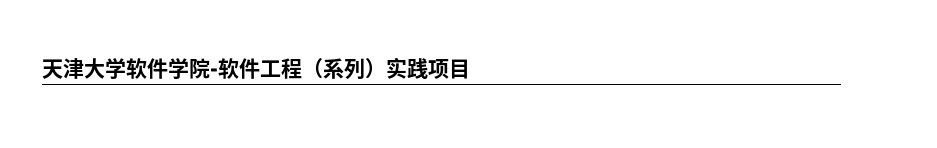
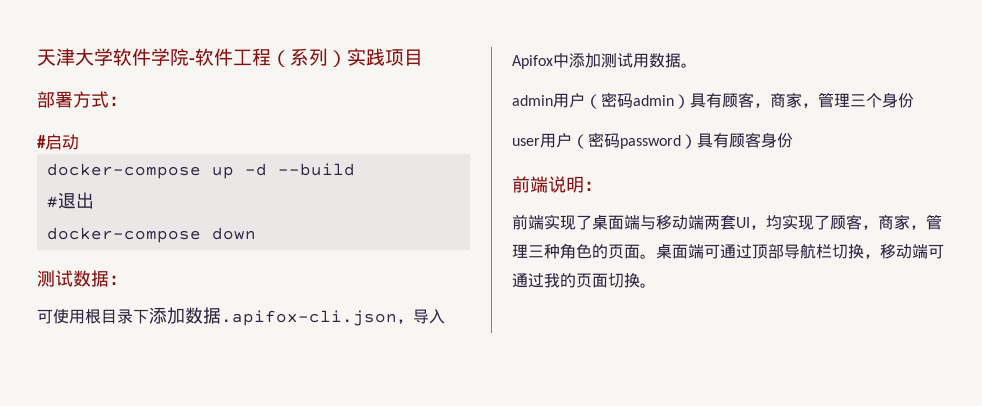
(470, 69) none -> [37,91,127,108] [37,134,79,150] [46,163,355,179] [46,192,94,209] [46,227,256,243] [37,270,127,287] [37,307,445,326] [512,53,697,69] [512,92,914,109] [512,132,793,149] [512,176,602,193] [512,214,942,230] [512,243,944,259] [512,273,656,288] // 部署方式： // #启动 // docker-compose up -d --build // #退出 // docker-compose down // 测试数据： // 可使用根目录下添加数据.apifox-cli.json，导入Apifox中添加测试用数据。 // admin用户（密码admin）具有顾客，商家，管理三个身份 // user用户（密码password）具有顾客身份 // 前端说明： // 前端实现了桌面端与移动端两套UI，均实现了顾客，商家，管理三种角色的页面。桌面端可通过顶部导航栏切换，移动端可通过我的页面切换。

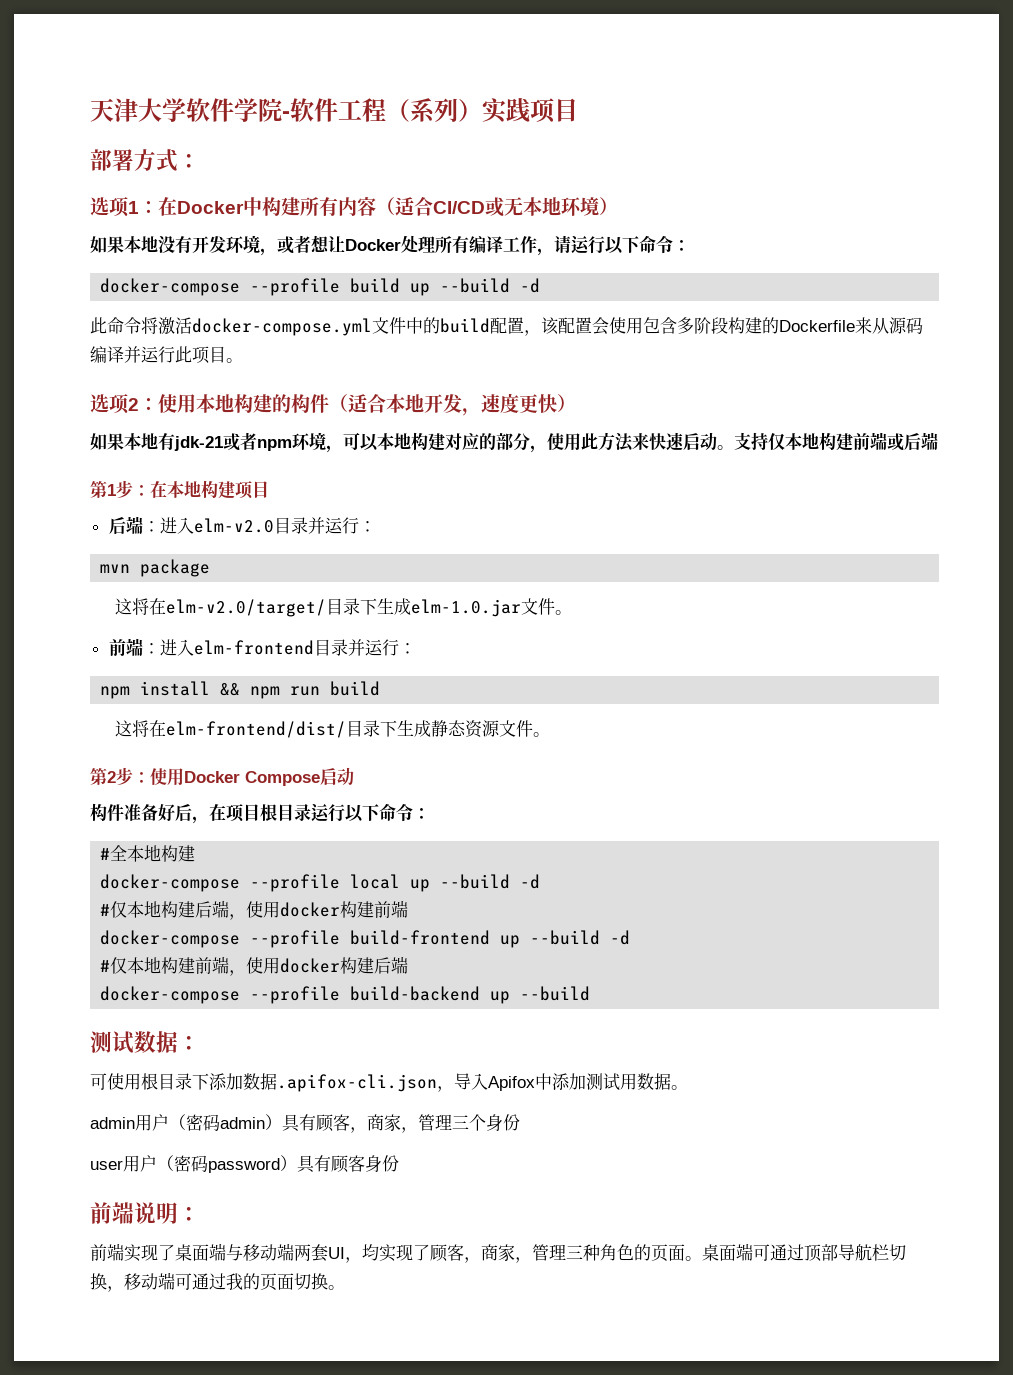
[37,134,79,150] [46,163,355,179] [46,192,94,209] [46,227,256,243] #启动 // docker-compose up -d --build // #退出 // docker-compose down -> [90,197,618,217] [90,235,690,256] [100,278,541,296] [90,317,923,336] [90,346,243,364] [90,393,576,416] [90,432,938,453] [90,480,269,499] [108,516,376,535] [100,559,211,577] [114,598,572,617] [108,638,416,656] [100,681,381,699] [114,720,550,738] [90,767,354,786] [90,803,430,824] [100,845,196,862] [100,874,541,892] [100,900,409,920] [100,930,631,948] [100,956,409,976] [100,986,591,1004] 选项1：在Docker中构建所有内容（适合CI/CD或无本地环境） // 如果本地没有开发环境，或者想让Docker处理所有编译工作，请运行以下命令： // docker-compose --profile build up --build -d // 此命令将激活docker-compose.yml文件中的build配置，该配置会使用包含多阶段构建的Dockerfile来从源码编译并运行此项目。 // 选项2：使用本地构建的构件（适合本地开发，速度更快） // 如果本地有jdk-21或者npm环境，可以本地构建对应的部分，使用此方法来快速启动。支持仅本地构建前端或后端 // 第1步：在本地构建项目 // 后端：进入elm-v2.0目录并运行： // mvn package // 这将在elm-v2.0/target/目录下生成elm-1.0.jar文件。 // 前端：进入elm-frontend目录并运行： // npm install && npm run build // 这将在elm-frontend/dist/目录下生成静态资源文件。 // 第2步：使用Docker Compose启动 // 构件准备好后，在项目根目录运行以下命令： // #全本地构建 // docker-compose --profile local up --build -d // #仅本地构建后端，使用docker构建前端 // docker-compose --profile build-frontend up --build -d // #仅本地构建前端，使用docker构建后端 // docker-compose --profile build-backend up --build

